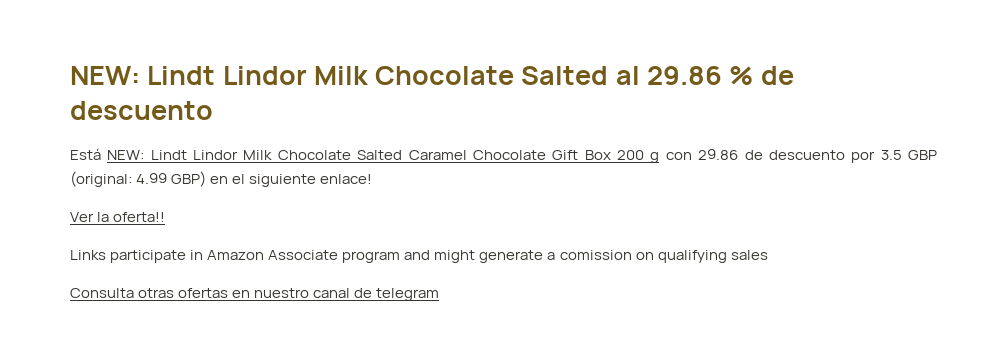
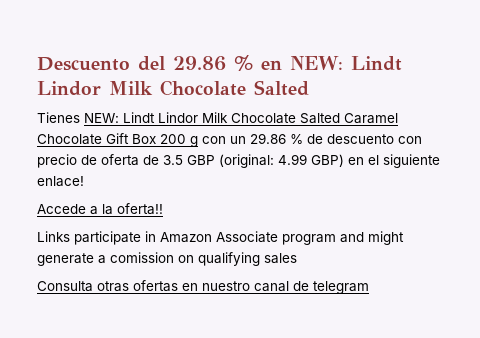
[70,66,794,85] [70,101,213,120] [70,148,101,160] NEW: Lindt Lindor Milk Chocolate Salted al 29.86 % de descuento // Está -> [37,54,402,71] [37,80,309,96] [37,112,80,123] Descuento del 29.86 % en NEW: Lindt Lindor Milk Chocolate Salted // Tienes
[698,149,876,163] 29.86 de descuento por -> [230,133,422,144] [37,154,159,168] un 29.86 % de descuento con precio de oferta de
[70,212,94,222] Ver -> [37,204,98,215] Accede a

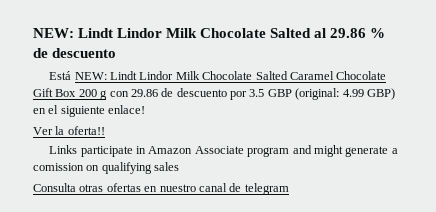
[37,54,402,71] [37,80,309,96] [37,112,80,123] Descuento del 29.86 % en NEW: Lindt Lindor Milk Chocolate Salted // Tienes -> [33,28,386,38] [33,48,117,58] [49,71,72,80] NEW: Lindt Lindor Milk Chocolate Salted al 29.86 % de descuento // Está
[230,133,422,144] [37,154,159,168] un 29.86 % de descuento con precio de oferta de -> [130,88,247,100] 29.86 de descuento por
[37,204,98,215] Accede a -> [33,127,53,135] Ver

